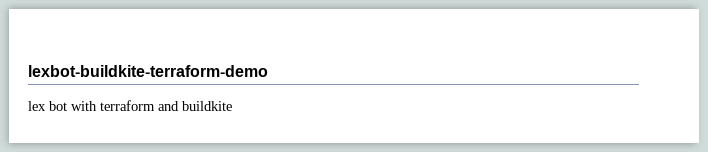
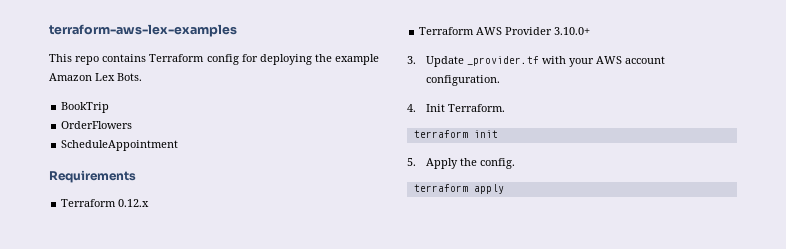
[28,65,268,77] [28,100,232,111] lexbot-buildkite-terraform-demo // lex bot with terraform and buildkite -> [49,24,237,37] [49,54,379,65] [49,73,142,81] [61,102,110,113] [61,121,133,129] [61,140,179,151] [49,170,136,183] [61,199,150,207] [419,27,591,35] [407,56,665,67] [425,75,500,86] [407,104,505,112] [413,130,498,138] [407,158,515,169] [413,184,504,194] terraform-aws-lex-examples // This repo contains Terraform config for deploying the example Amazon Lex Bots. // BookTrip // OrderFlowers // ScheduleAppointment // Requirements // Terraform 0.12.x // Terraform AWS Provider 3.10.0+ // 3. Update _provider.tf with your AWS account configuration. // 4. Init Terraform. // terraform init // 5. Apply the config. // terraform apply

